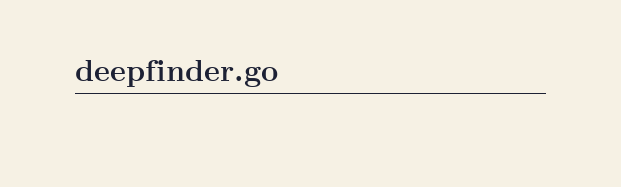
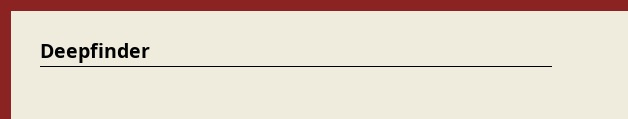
[75,60,278,87] deepfinder.go -> [40,43,150,63] Deepfinder

